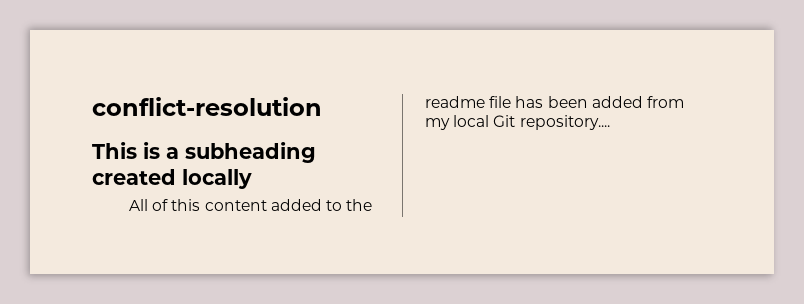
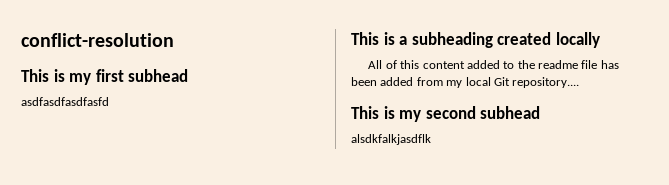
(322, 106) none -> [21,69,189,85] [21,97,109,106] // This is my first subhead // asdfasdfasdfasfd
(610, 122) none -> [351,106,541,122] [351,134,431,145] // This is my second subhead // alsdkfalkjasdflk

